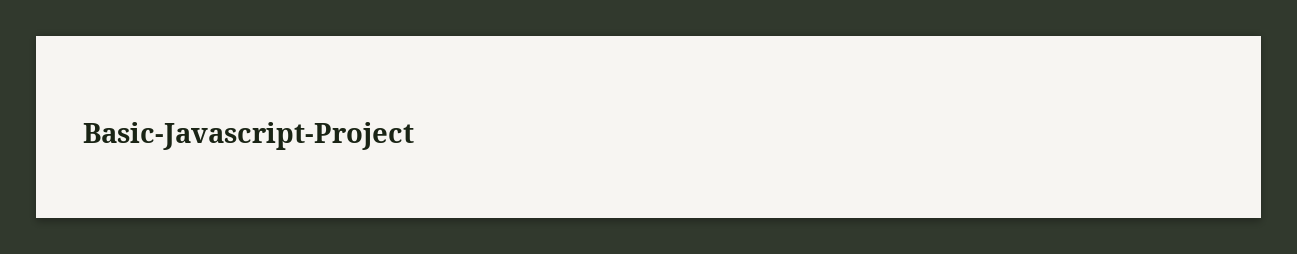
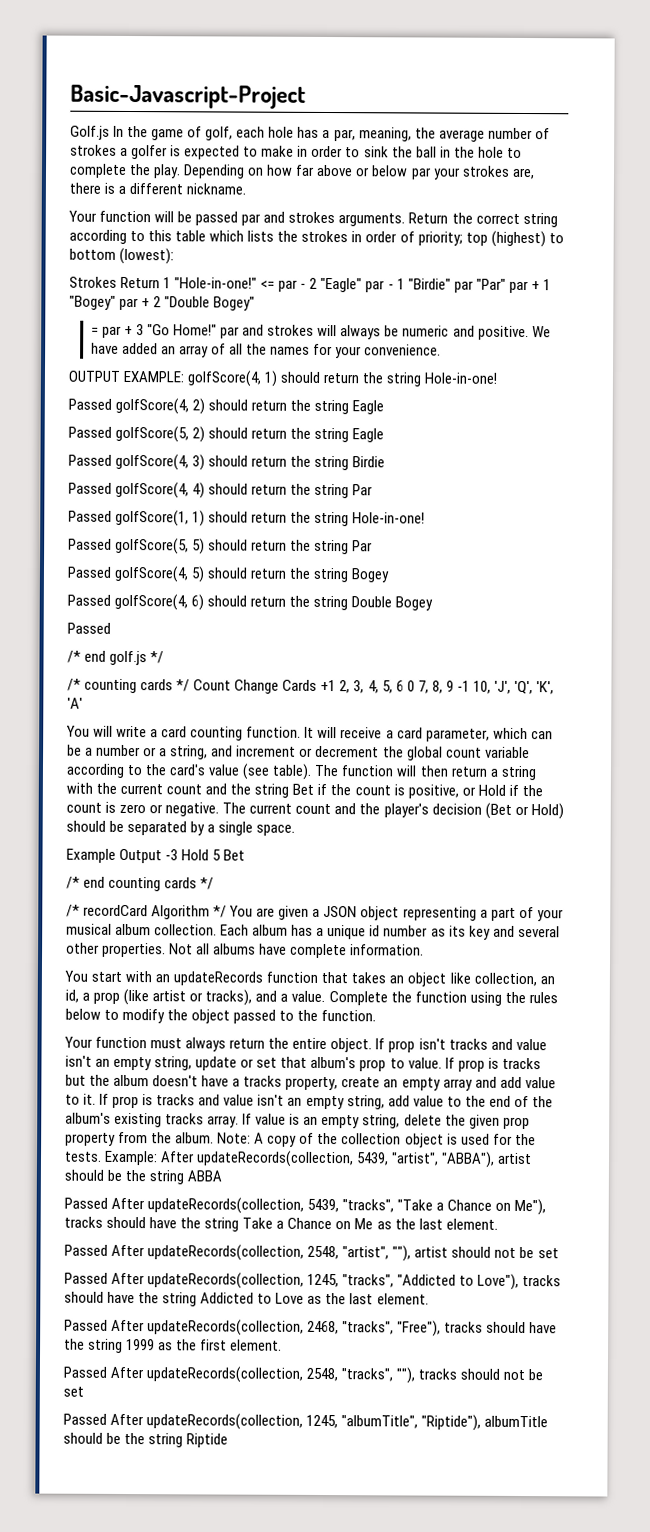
(414, 136) none -> [70,125,550,142] [70,144,522,160] [69,163,535,180] [69,182,247,195] [68,210,558,228] [69,229,564,248] [69,247,175,265] [69,276,551,294] [69,295,256,311] [90,324,551,341] [90,342,442,359] [68,370,498,387] [68,397,385,415] [68,425,385,443] [68,453,386,471] [68,481,374,499] [68,509,426,527] [68,537,374,555] [67,565,391,583] [67,593,434,611] [67,622,111,634] [67,650,165,666] [67,678,555,695] [67,697,83,709] [66,725,553,742] [67,744,530,761] [66,763,537,781] [66,782,543,799] [66,801,564,820] [66,820,296,836] [66,848,246,864] [66,876,215,892] [66,904,564,922] [66,923,560,940] [66,942,425,959] [64,970,555,987] [65,988,558,1006] [65,1008,377,1024] [64,1036,547,1053] [65,1055,541,1072] [65,1074,556,1091] [65,1093,553,1110] [65,1112,530,1130] [65,1131,536,1148] [64,1150,533,1168] [64,1169,223,1185] [64,1197,547,1216] [64,1216,498,1232] [64,1244,559,1262] [64,1272,562,1290] [64,1291,429,1307] [64,1319,558,1337] [64,1338,283,1353] [63,1366,544,1384] [63,1386,84,1397] [63,1413,549,1431] [63,1432,229,1448] // Golf.js In the game of golf, each hole has a par, meaning, the average number of strokes a golfer is expected to make in order to sink the ball in the hole to complete the play. Depending on how far above or below par your strokes are, there is a different nickname. // Your function will be passed par and strokes arguments. Return the correct string according to this table which lists the strokes in order of priority; top (highest) to bottom (lowest): // Strokes Return 1 "Hole-in-one!" <= par - 2 "Eagle" par - 1 "Birdie" par "Par" par + 1 "Bogey" par + 2 "Double Bogey" // = par + 3 "Go Home!" par and strokes will always be numeric and positive. We have added an array of all the names for your convenience. // OUTPUT EXAMPLE: golfScore(4, 1) should return the string Hole-in-one! // Passed golfScore(4, 2) should return the string Eagle // Passed golfScore(5, 2) should return the string Eagle // Passed golfScore(4, 3) should return the string Birdie // Passed golfScore(4, 4) should return the string Par // Passed golfScore(1, 1) should return the string Hole-in-one! // Passed golfScore(5, 5) should return the string Par // Passed golfScore(4, 5) should return the string Bogey // Passed golfScore(4, 6) should return the string Double Bogey // Passed // /* end golf.js */ // /* counting cards */ Count Change Cards +1 2, 3, 4, 5, 6 0 7, 8, 9 -1 10, 'J', 'Q', 'K', 'A' // You will write a card counting function. It will receive a card parameter, which can be a number or a string, and increment or decrement the global count variable according to the card's value (see table). The function will then return a string with the current count and the string Bet if the count is positive, or Hold if the count is zero or negative. The current count and the player's decision (Bet or Hold) should be separated by a single space. // Example Output -3 Hold 5 Bet // /* end counting cards */ // /* recordCard Algorithm */ You are given a JSON object representing a part of your musical album collection. Each album has a unique id number as its key and several other properties. Not all albums have complete information. // You start with an updateRecords function that takes an object like collection, an id, a prop (like artist or tracks), and a value. Complete the function using the rules below to modify the object passed to the function. // Your function must always return the entire object. If prop isn't tracks and value isn't an empty string, update or set that album's prop to value. If prop is tracks but the album doesn't have a tracks property, create an empty array and add value to it. If prop is tracks and value isn't an empty string, add value to the end of the album's existing tracks array. If value is an empty string, delete the given prop property from the album. Note: A copy of the collection object is used for the tests. Example: After updateRecords(collection, 5439, "artist", "ABBA"), artist should be the string ABBA // Passed After updateRecords(collection, 5439, "tracks", "Take a Chance on Me"), tracks should have the string Take a Chance on Me as the last element. // Passed After updateRecords(collection, 2548, "artist", ""), artist should not be set // Passed After updateRecords(collection, 1245, "tracks", "Addicted to Love"), tracks should have the string Addicted to Love as the last element. // Passed After updateRecords(collection, 2468, "tracks", "Free"), tracks should have the string 1999 as the first element. // Passed After updateRecords(collection, 2548, "tracks", ""), tracks should not be set // Passed After updateRecords(collection, 1245, "albumTitle", "Riptide"), albumTitle should be the string Riptide

